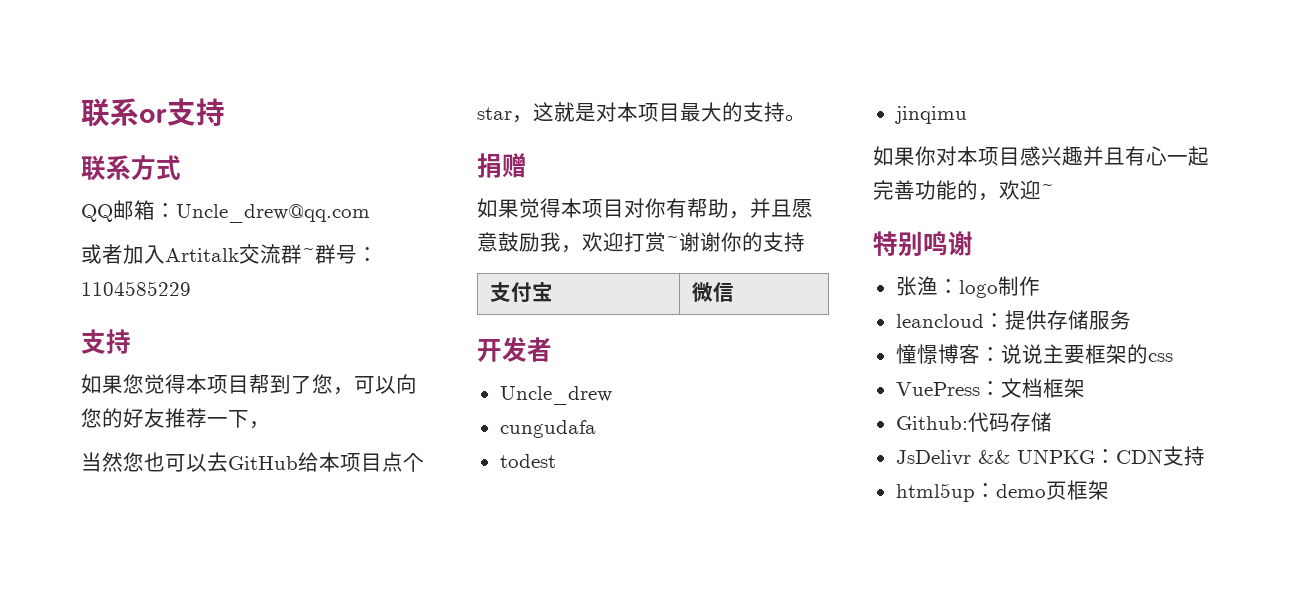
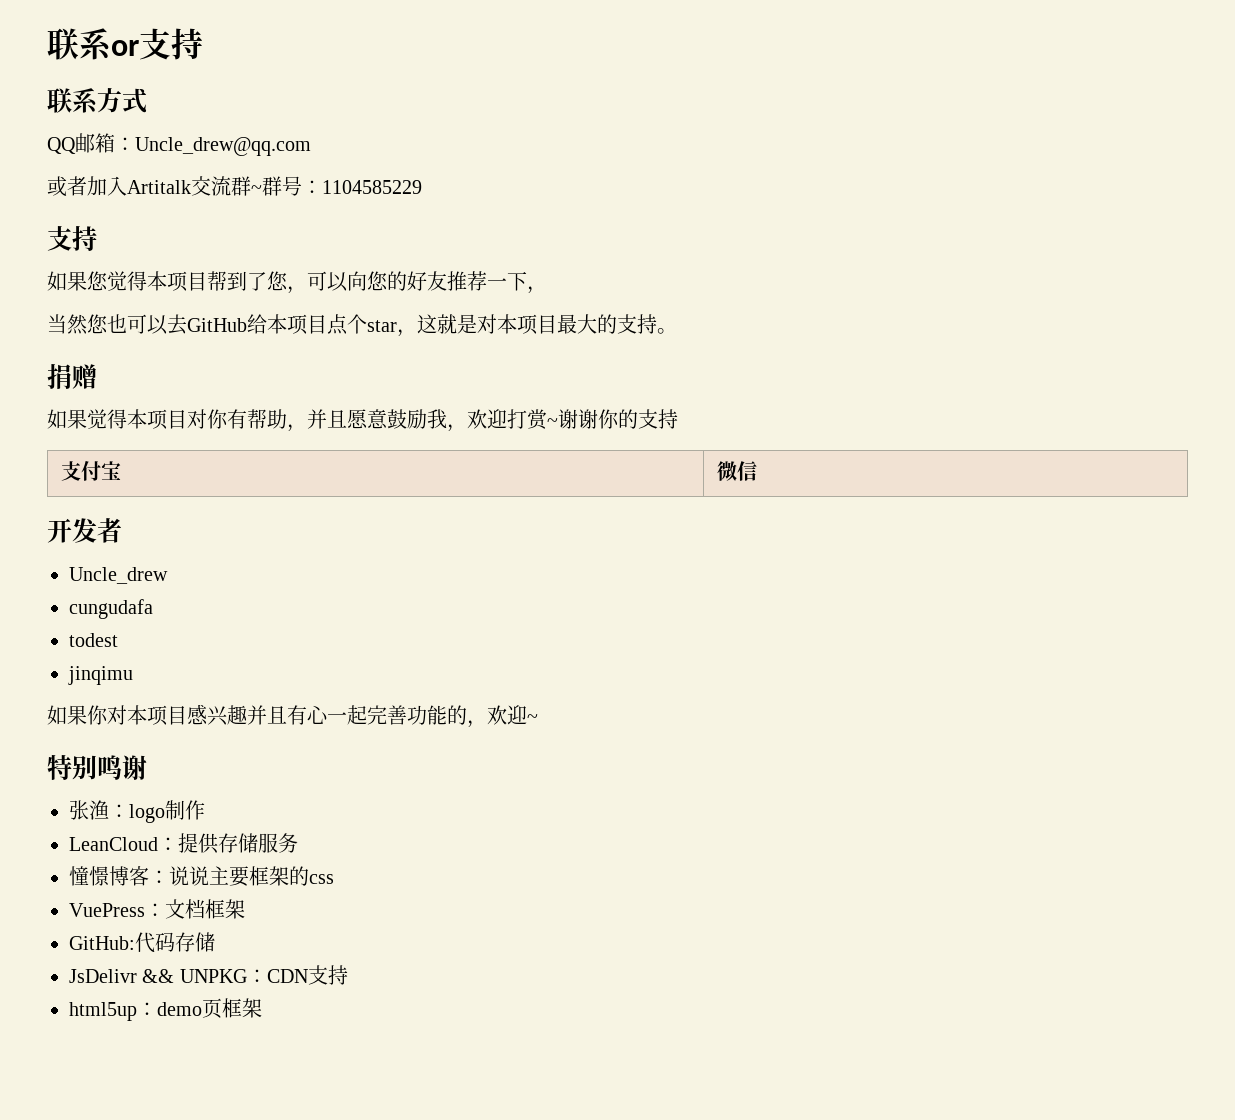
[895,314,984,328] leancloud -> [69,837,158,851] LeanCloud
[895,416,968,430] Github: -> [69,936,135,950] GitHub:

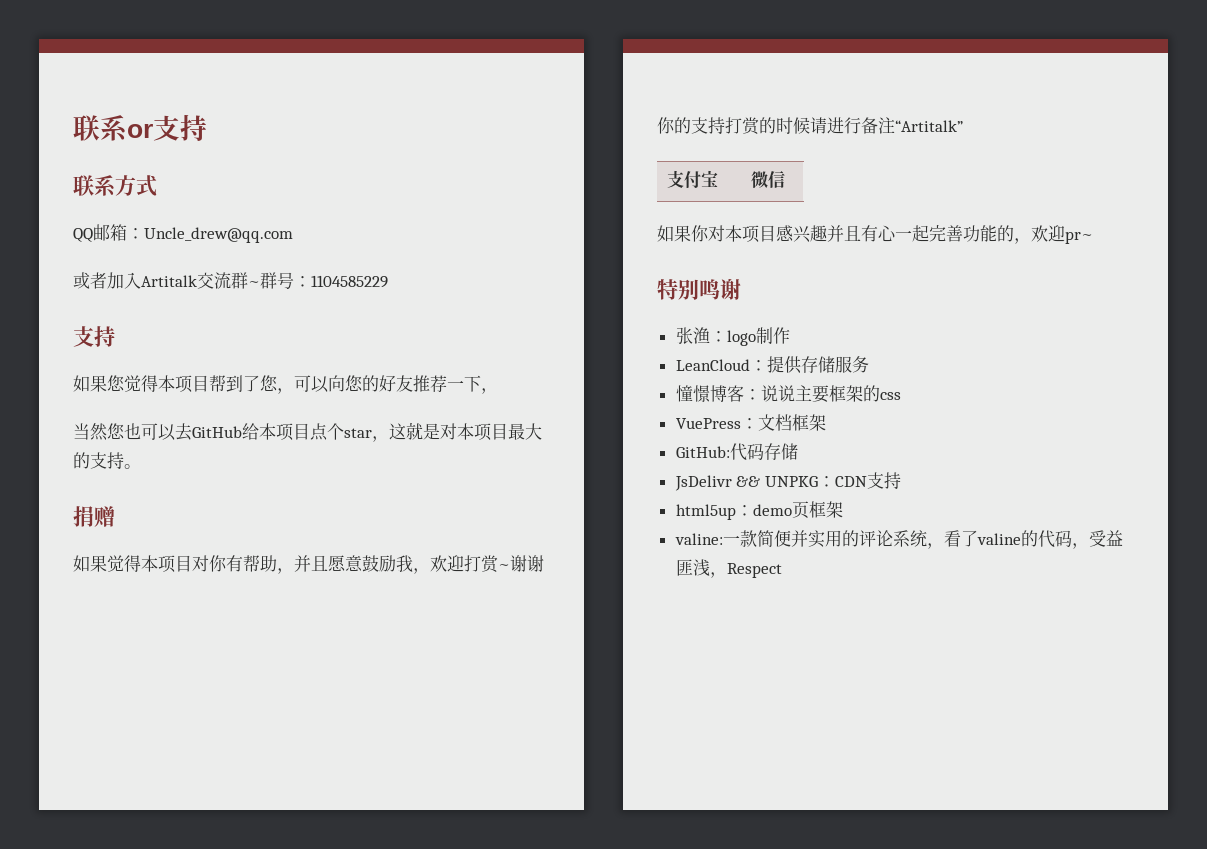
[60,460,121,481] [716,461,757,481] [47,518,122,543] [69,567,168,584] [69,599,153,619] [69,633,118,647] [68,666,133,685] // 支付宝 | 微信 // 开发者 // Uncle_drew // cungudafa // todest // jinqimu -> [725,117,963,135] [667,170,719,189] [751,171,786,189] 打赏的时候请进行备注“Artitalk” // 支付宝 | 微信
[527,714,538,723] ~ -> [1065,231,1093,244] pr~
(262, 1008) none -> [674,530,1123,549] [675,559,782,578] // valine:一款简便并实用的评论系统，看了valine的代码，受益匪浅，Respect

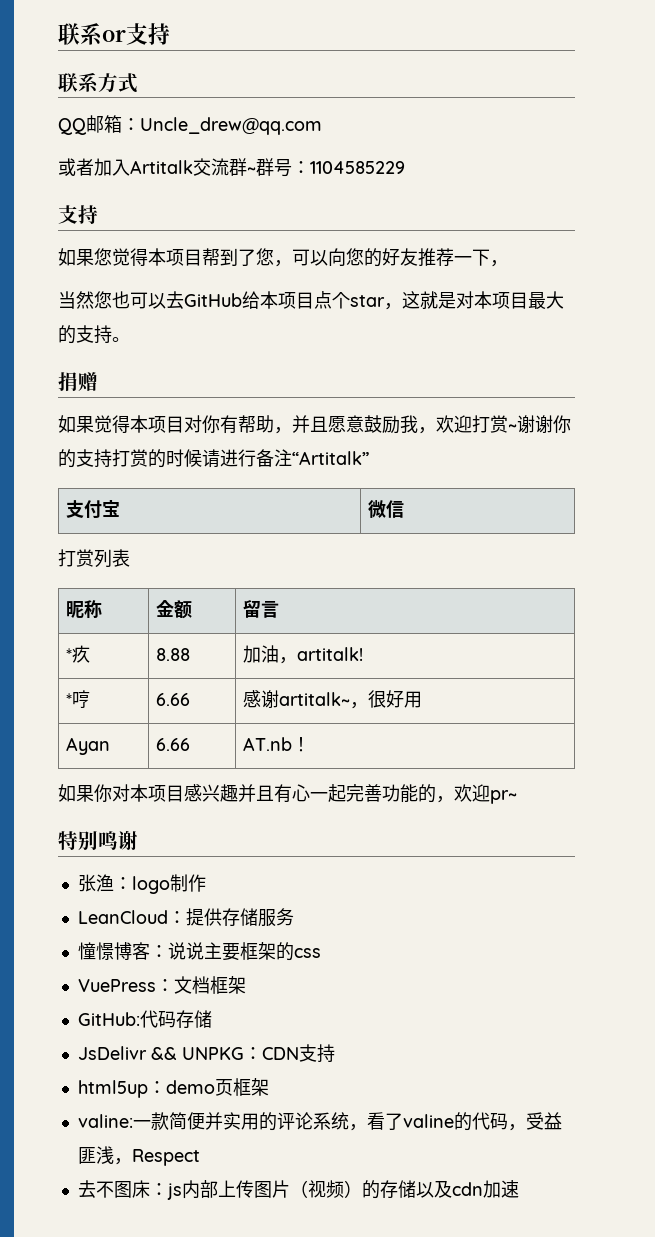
(786, 179) none -> [58,549,130,568] [65,600,102,619] [155,600,192,619] [242,600,279,618] [65,645,90,663] [155,648,190,661] [242,645,363,664] [65,690,90,708] [155,693,190,706] [242,690,422,709] [65,737,110,755] [155,738,190,751] [242,737,310,752] // 打赏列表 // 昵称 | 金额 | 留言 // *疚 | 8.88 | 加油，artitalk! // *哼 | 6.66 | 感谢artitalk~，很好用 // Ayan | 6.66 | AT.nb！
(782, 570) none -> [77,1180,519,1200] // 去不图床：js内部上传图片（视频）的存储以及cdn加速

